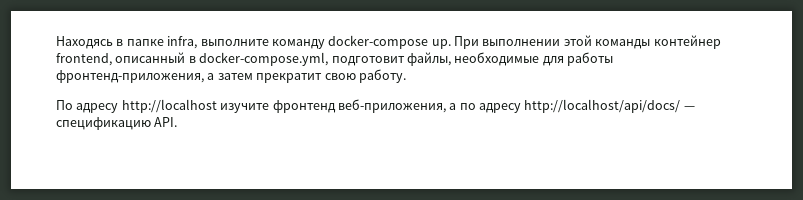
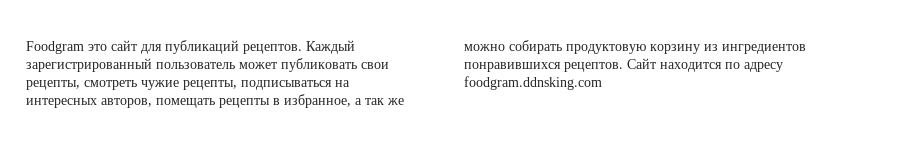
[56,35,721,49] [56,52,613,66] [56,69,406,83] [56,99,695,113] [56,117,178,130] Находясь в папке infra, выполните команду docker-compose up. При выполнении этой команды контейнер frontend, описанный в docker-compose.yml, подготовит файлы, необходимые для работы фронтенд-приложения, а затем прекратит свою работу. // По адресу http://localhost изучите фронтенд веб-приложения, а по адресу http://localhost/api/docs/ — спецификацию API. -> [26,40,355,54] [26,58,389,72] [26,80,350,90] [26,94,404,108] [464,40,806,54] [464,58,783,72] [464,76,602,90] Foodgram это сайт для публикаций рецептов. Каждый зарегистрированный пользователь может публиковать свои рецепты, смотреть чужие рецепты, подписываться на интересных авторов, помещать рецепты в избранное, а так же можно собирать продуктовую корзину из ингредиентов понравившихся рецептов. Сайт находится по адресу foodgram.ddnsking.com

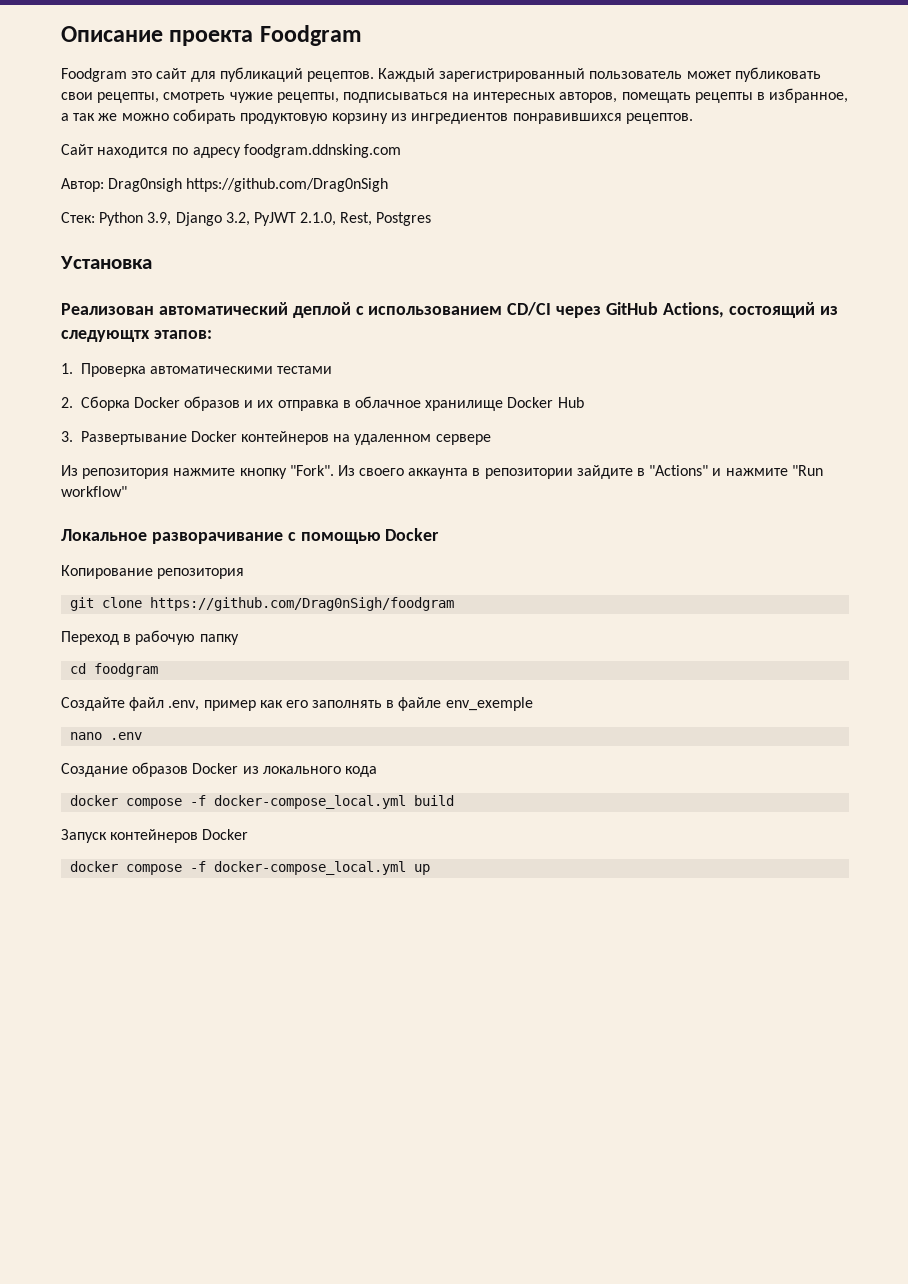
(26, 47) none -> [61,25,362,46] Описание проекта Foodgram //
(623, 67) none -> (693, 118) //
(602, 83) none -> [61,178,389,192] [61,212,432,226] [60,256,152,269] [61,302,838,318] [61,330,212,342] [61,363,333,377] [61,396,584,411] [61,431,491,445] [61,465,823,479] [61,486,127,497] [61,528,440,544] [61,565,245,579] [70,597,455,611] [61,630,239,645] [70,663,159,677] [61,697,533,711] [70,732,143,740] [61,762,377,777] [70,795,455,809] [61,829,249,843] [70,861,431,875] // Автор: Drag0nsigh https://github.com/Drag0nSigh // Стек: Python 3.9, Django 3.2, PyJWT 2.1.0, Rest, Postgres // Установка // Реализован автоматический деплой с использованием CD/CI через GitHub Actions, состоящий из следующтх этапов: // 1. Проверка автоматическими тестами // 2. Сборка Docker образов и их отправка в облачное хранилище Docker Hub // 3. Развертывание Docker контейнеров на удаленном сервере // Из репозитория нажмите кнопку "Fork". Из своего аккаунта в репозитории зайдите в "Actions" и нажмите "Run workflow" // Локальное разворачивание с помощью Docker // Копирование репозитория // git clone https://github.com/Drag0nSigh/foodgram // Переход в рабочую папку // cd foodgram // Создайте файл .env, пример как его заполнять в файле env_exemple // nano .env // Создание образов Docker из локального кода // docker compose -f docker-compose_local.yml build // Запуск контейнеров Docker // docker compose -f docker-compose_local.yml up

